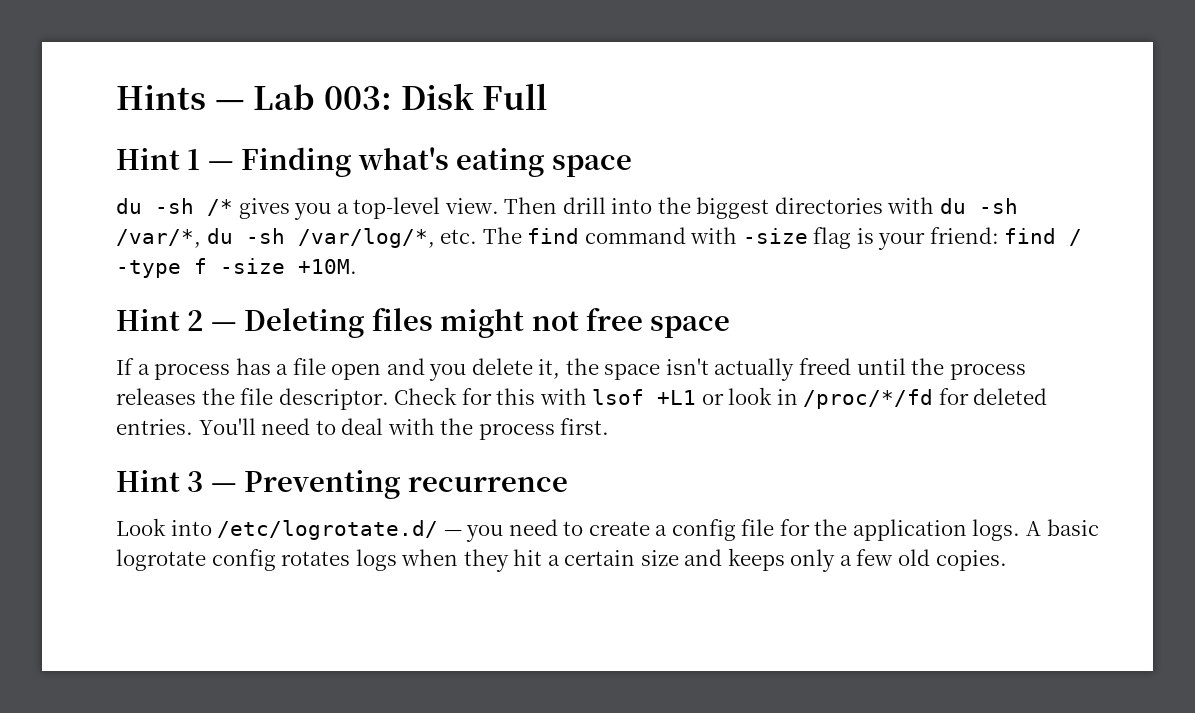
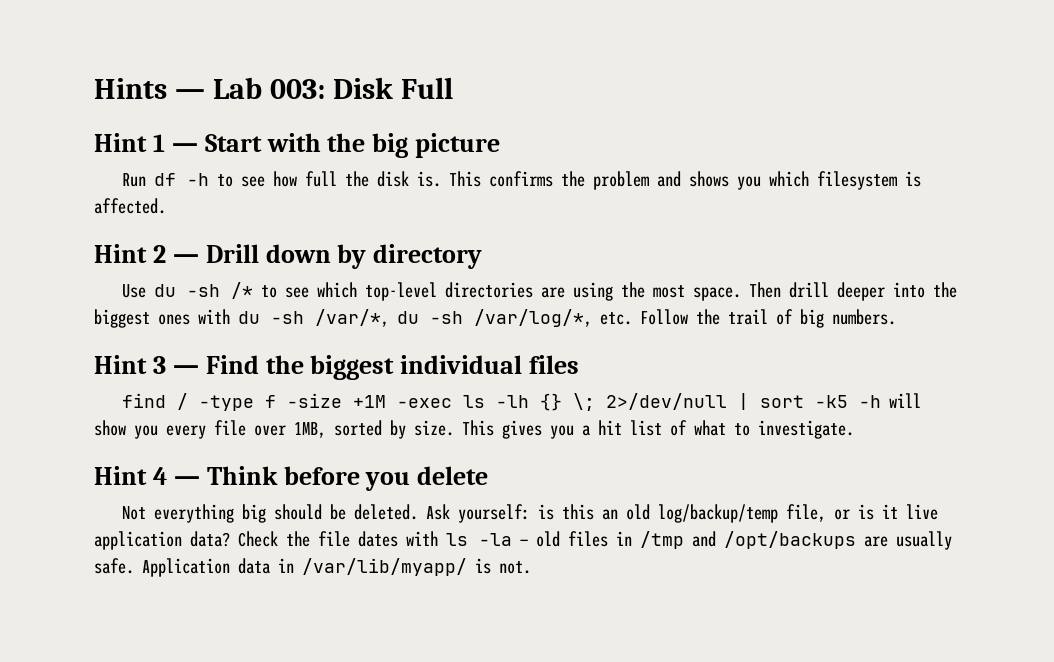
[241,147,632,177] [116,197,499,220] Finding what's eating space // du -sh /* gives you a top-level view. -> [204,133,501,158] [122,171,922,190] [94,198,166,214] [94,244,483,269] [122,282,742,301] Start with the big picture // Run df -h to see how full the disk is. This confirms the problem and shows you which filesystem is affected. // Hint 2 — Drill down by directory // Use du -sh /* to see which top-level directories are using the most space.
(606, 205) none -> [837,282,886,301] deeper
[774,197,883,214] directories -> [158,314,190,325] ones
[482,227,999,250] The find command with -size flag is your friend: -> [640,309,896,328] [94,355,580,380] Follow the trail of big numbers. // Hint 3 — Find the biggest individual files //
[298,259,357,274] [116,308,731,338] [116,358,1026,381] [116,387,1048,410] [116,418,610,440] [116,470,568,499] [116,518,1099,542] [116,548,1007,572] +10M. // Hint 2 — Deleting files might not free space // If a process has a file open and you delete it, the space isn't actually freed until the process releases the file descriptor. Check for this with lsof +L1 or look in /proc/*/fd for deleted entries. You'll need to deal with the process first. // Hint 3 — Preventing recurrence // Look into /etc/logrotate.d/ — you need to create a config file for the application logs. A basic logrotate config rotates logs when they hit a certain size and keeps only a few old copies. -> [353,393,922,411] [94,420,854,439] [94,466,489,491] [122,504,939,523] [94,531,952,550] [94,558,531,577] +1M -exec ls -lh {} \; 2>/dev/null | sort -k5 -h will show you every file over 1MB, sorted by size. This gives you a hit list of what to investigate. // Hint 4 — Think before you delete // Not everything big should be deleted. Ask yourself: is this an old log/backup/temp file, or is it live application data? Check the file dates with ls -la — old files in /tmp and /opt/backups are usually safe. Application data in /var/lib/myapp/ is not.

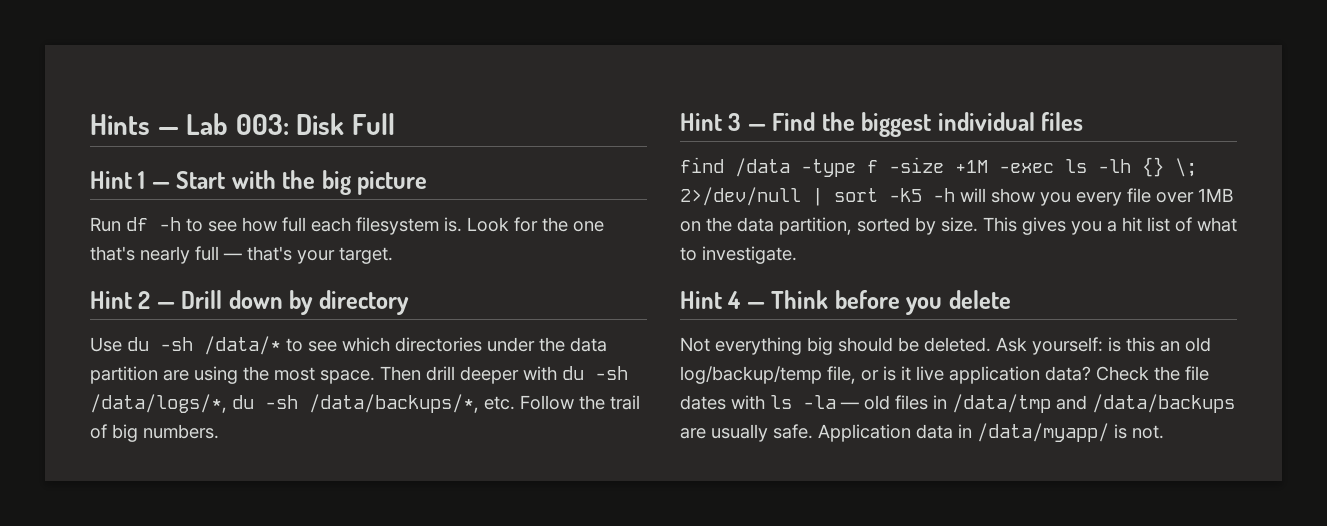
[345,171,922,190] [94,198,166,214] the disk is. This confirms the problem and shows you which filesystem is affected. -> [311,217,604,235] [90,246,393,264] each filesystem is. Look for the one that's nearly full — that's your target.
[231,282,254,299] /* -> [204,336,281,355] /data/*
[365,282,534,301] top-level directories -> [395,337,607,352] [90,366,158,384] directories under the data partition
[893,282,958,298] [94,309,190,328] into the biggest ones -> (519, 375) none
[315,309,592,327] /var/*, du -sh /var/log/*, -> [90,394,479,413] /data/logs/*, du -sh /data/backups/*,
[177,393,189,410] / -> [735,158,790,177] /data
[294,422,326,438] 1MB, -> [1198,188,1233,202] [680,217,852,235] 1MB on the data partition,
[640,531,856,549] /tmp and /opt/backups -> [952,394,1235,413] /data/tmp and /data/backups
[302,558,467,576] /var/lib/myapp/ -> [977,423,1109,442] /data/myapp/

